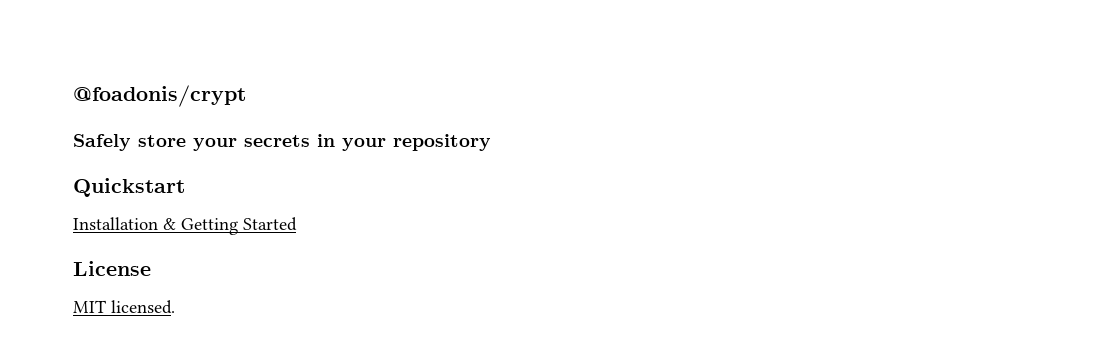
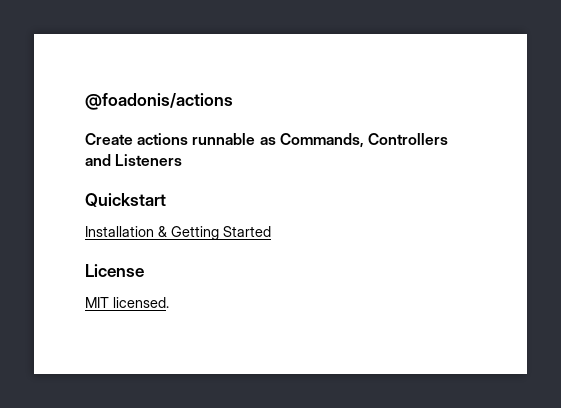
[73,85,246,107] [73,134,491,151] @foadonis/crypt // Safely store your secrets in your repository -> [85,93,233,110] [85,133,448,148] [85,154,183,166] @foadonis/actions // Create actions runnable as Commands, Controllers and Listeners

